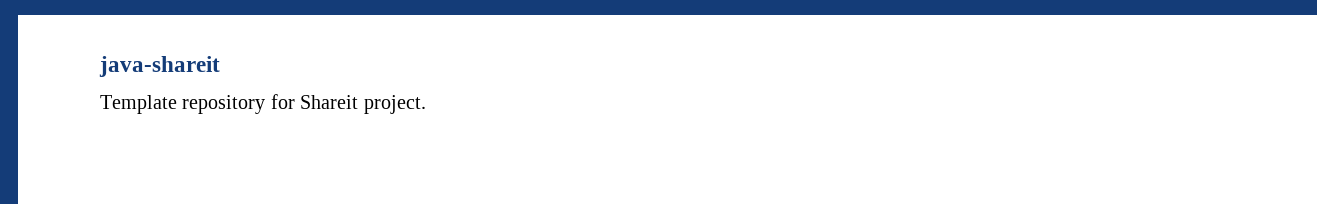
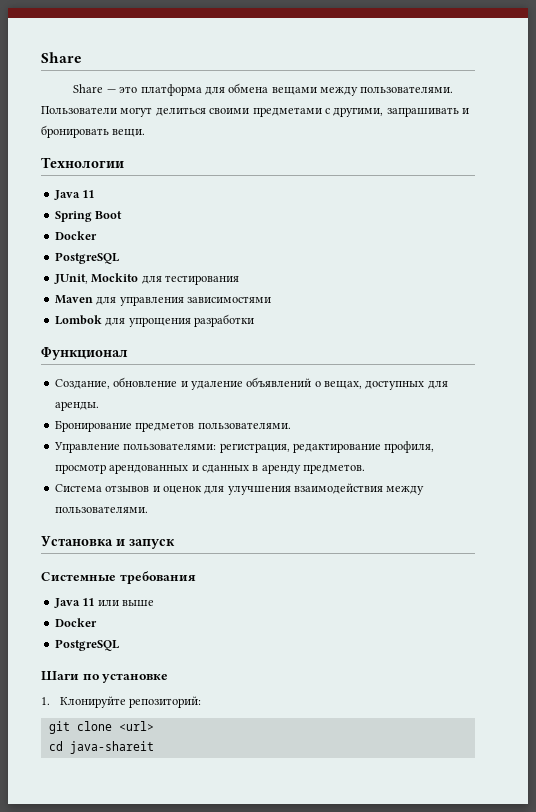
[99,56,220,77] [100,94,426,114] java-shareit // Template repository for Shareit project. -> [41,52,82,63] [73,83,454,96] [41,106,469,117] [41,125,146,138] [41,157,124,168] [53,190,95,200] [54,211,123,222] [54,231,97,240] [54,252,119,264] [53,273,239,285] [54,295,271,306] [54,314,254,327] [41,347,128,360] [54,377,448,390] [54,401,99,411] [54,420,291,432] [53,441,435,453] [54,464,365,474] [54,483,425,495] [54,506,148,513] [41,536,175,549] [41,571,196,584] [53,598,154,608] [54,618,97,627] [54,639,119,651] [41,671,169,683] [41,696,202,708] [48,721,154,734] [48,741,154,754] Share // Share — это платформа для обмена вещами между пользователями. Пользователи могут делиться своими предметами с другими, запрашивать и бронировать вещи. // Технологии // Java 11 // Spring Boot // Docker // PostgreSQL // JUnit, Mockito для тестирования // Maven для управления зависимостями // Lombok для упрощения разработки // Функционал // Создание, обновление и удаление объявлений о вещах, доступных для аренды. // Бронирование предметов пользователями. // Управление пользователями: регистрация, редактирование профиля, просмотр арендованных и сданных в аренду предметов. // Система отзывов и оценок для улучшения взаимодействия между пользователями. // Установка и запуск // Системные требования // Java 11 или выше // Docker // PostgreSQL // Шаги по установке // 1. Клонируйте репозиторий: // git clone <url> // cd java-shareit

